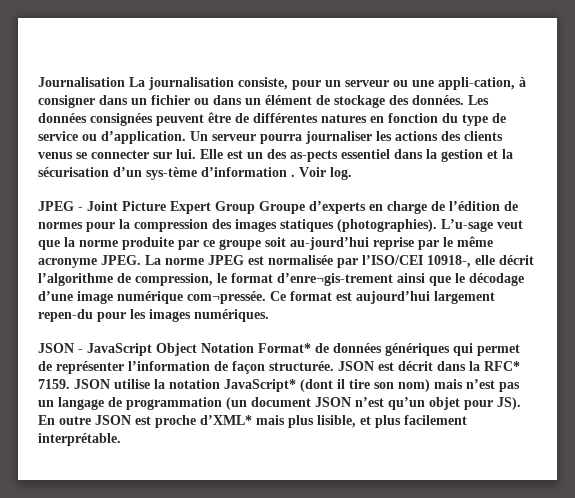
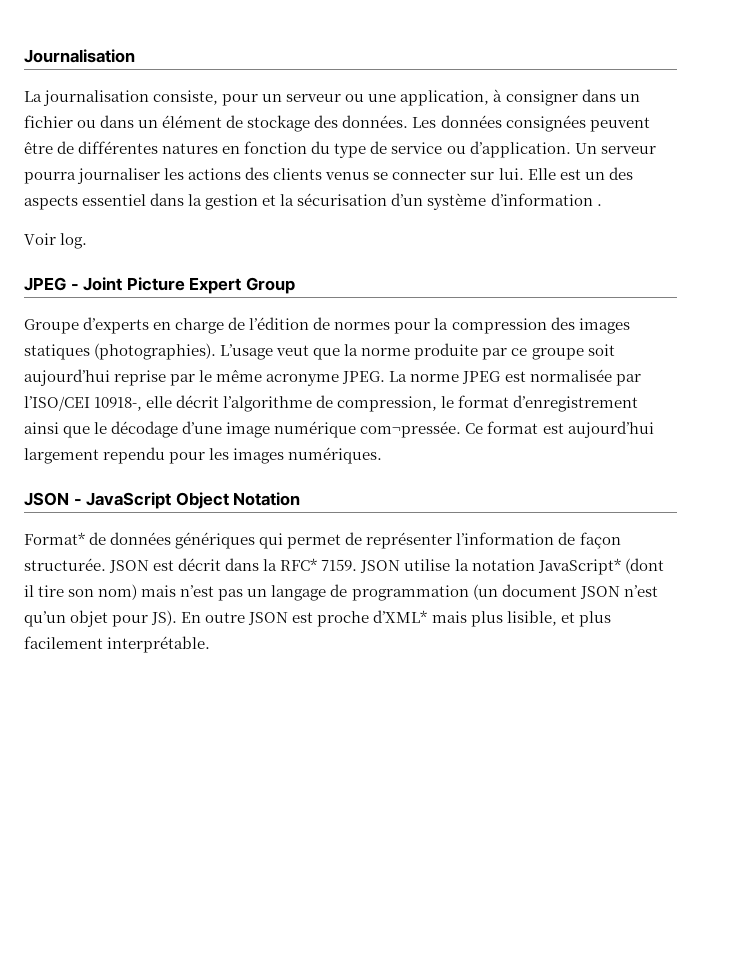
(125, 82) none -> (135, 56) //
[438,77,515,90] appli-cation, -> [400,90,490,106] application,
[290,150,338,162] as-pects -> [24,195,78,210] aspects
[146,167,197,180] sys-tème -> [427,193,487,210] système
(295, 175) none -> (602, 205) //
(255, 207) none -> (295, 285) //
[441,219,493,232] L’u-sage -> [220,344,274,360] L’usage
[290,237,369,250] au-jourd’hui -> [24,369,110,386] aujourd’hui
[277,273,393,286] d’enre¬gis-trement -> [513,395,639,412] d’enregistrement
[38,309,93,322] repen-du -> [103,447,166,464] rependu
(254, 348) none -> (301, 499) //

